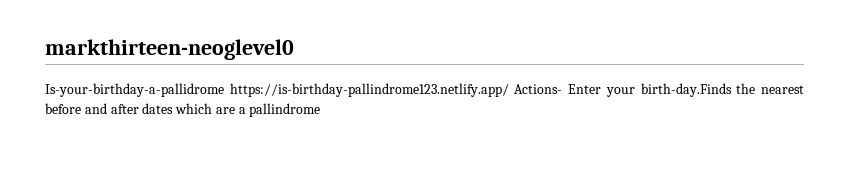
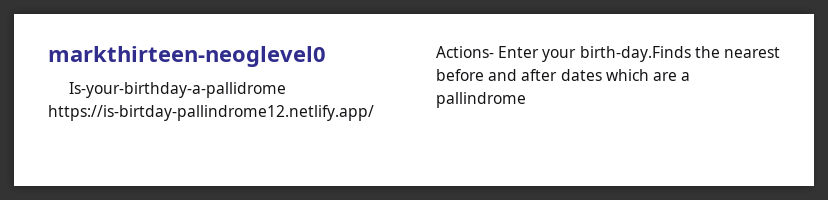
[229,83,509,97] https://is-birthday-pallindrome123.netlify.app/ -> [48,105,374,121] https://is-birtday-pallindrome12.netlify.app/

